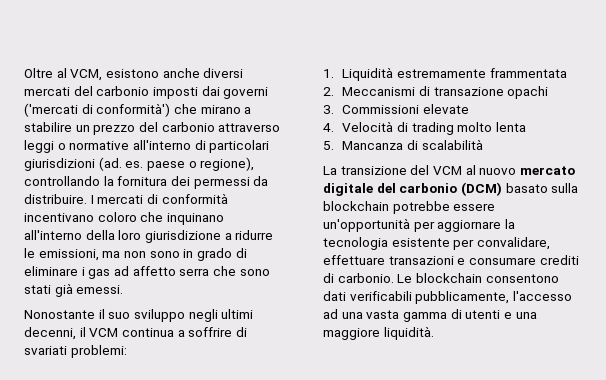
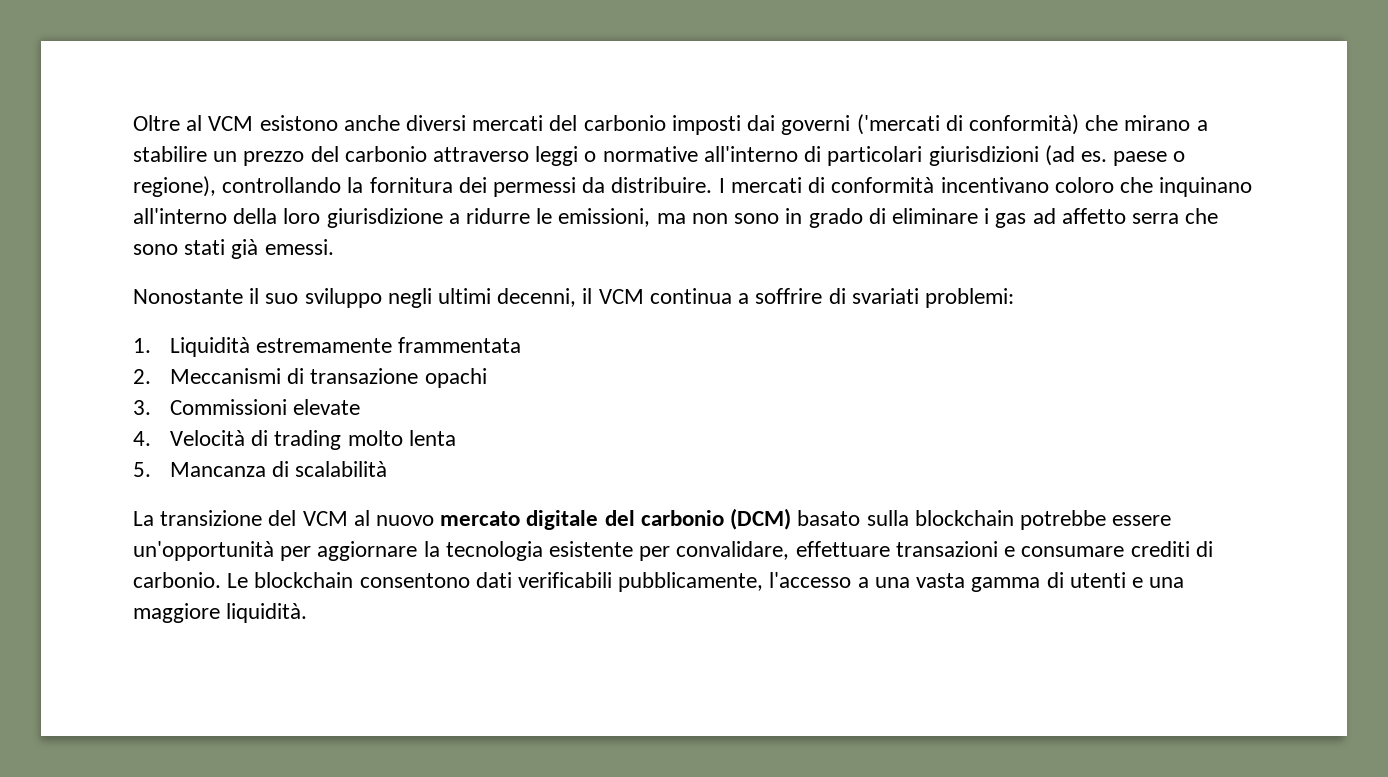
[70,69,103,81] VCM, -> [208,116,254,131] VCM
[96,103,171,117] conformità') -> [968,114,1079,135] conformità)
[98,157,122,171] (ad. -> [1044,145,1075,166] (ad
[323,309,338,319] ad -> [857,577,869,588] a

